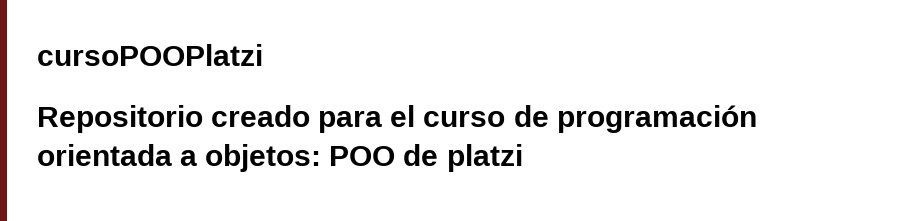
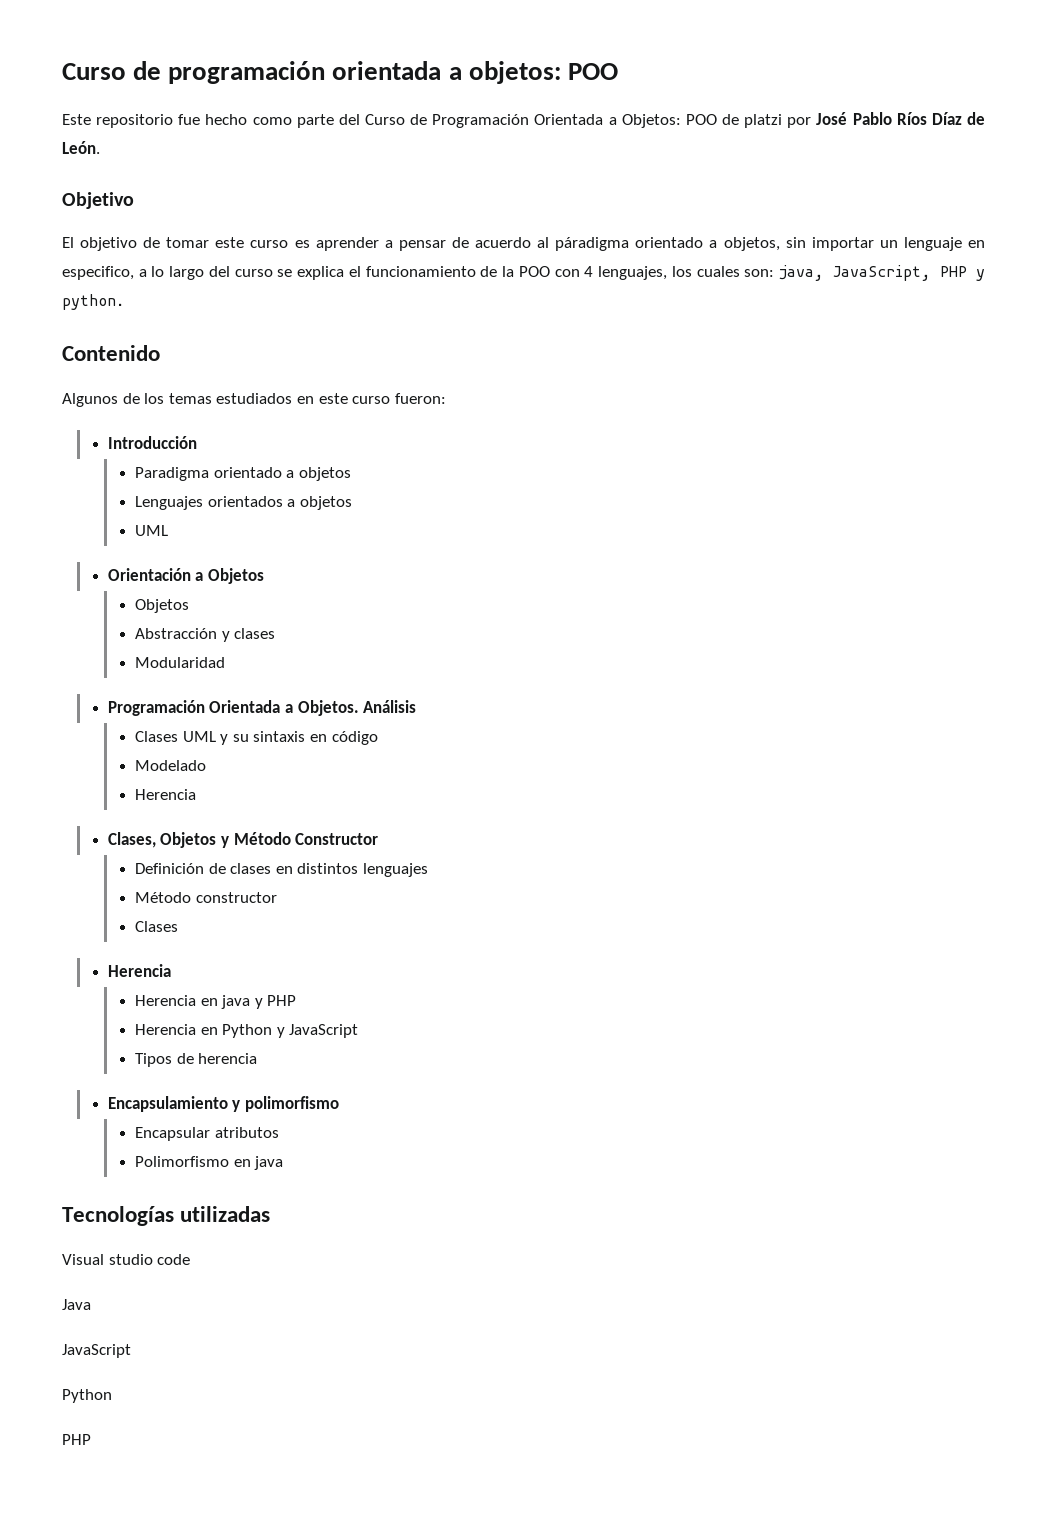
[37,44,263,66] [37,105,506,133] cursoPOOPlatzi // Repositorio creado para el curso -> [62,63,126,80] Curso
[403,144,523,172] de platzi -> [62,112,985,128] [62,141,100,154] [62,192,134,209] [62,237,985,251] [62,265,986,281] [62,294,124,310] [62,345,160,361] [62,393,446,407] [107,436,197,449] [135,467,351,481] [135,496,352,510] [135,525,169,536] [107,568,265,584] [135,599,190,613] [135,628,276,642] [135,657,226,668] [107,700,417,716] [135,731,378,745] [135,760,207,771] [135,789,197,800] [107,832,379,848] [135,863,428,877] [135,892,277,903] [135,921,179,932] [107,964,171,977] [135,995,297,1009] [135,1024,359,1038] [135,1053,258,1067] [107,1096,340,1112] [135,1127,279,1141] [135,1156,284,1170] [62,1206,271,1226] [62,1254,191,1265] [62,1299,91,1310] [62,1344,131,1358] [62,1389,112,1403] [62,1434,91,1445] // Este repositorio fue hecho como parte del Curso de Programación Orientada a Objetos: POO de platzi por José Pablo Ríos Díaz de León. // Objetivo // El objetivo de tomar este curso es aprender a pensar de acuerdo al páradigma orientado a objetos, sin importar un lenguaje en especifico, a lo largo del curso se explica el funcionamiento de la POO con 4 lenguajes, los cuales son: java, JavaScript, PHP y python. // Contenido // Algunos de los temas estudiados en este curso fueron: // Introducción // Paradigma orientado a objetos // Lenguajes orientados a objetos // UML // Orientación a Objetos // Objetos // Abstracción y clases // Modularidad // Programación Orientada a Objetos. Análisis // Clases UML y su sintaxis en código // Modelado // Herencia // Clases, Objetos y Método Constructor // Definición de clases en distintos lenguajes // Método constructor // Clases // Herencia // Herencia en java y PHP // Herencia en Python y JavaScript // Tipos de herencia // Encapsulamiento y polimorfismo // Encapsular atributos // Polimorfismo en java // Tecnologías utilizadas // Visual studio code // Java // JavaScript // Python // PHP

